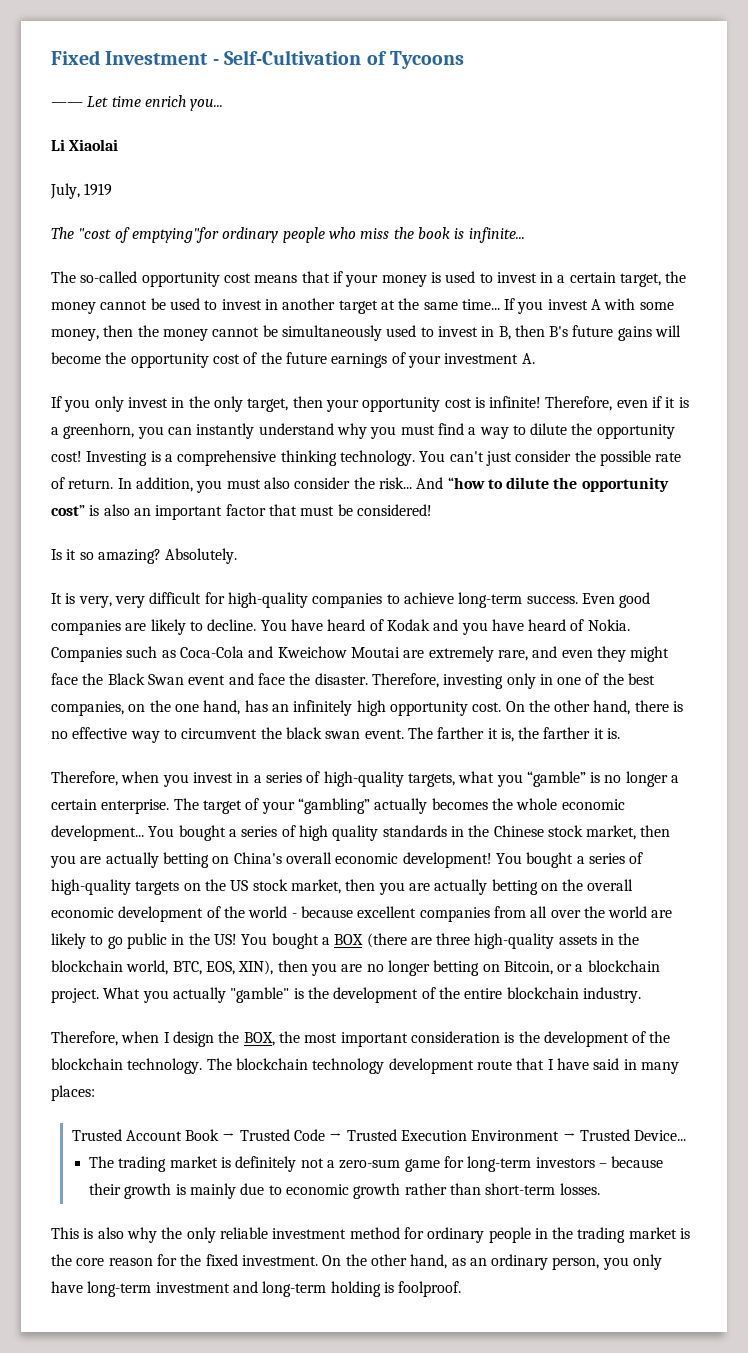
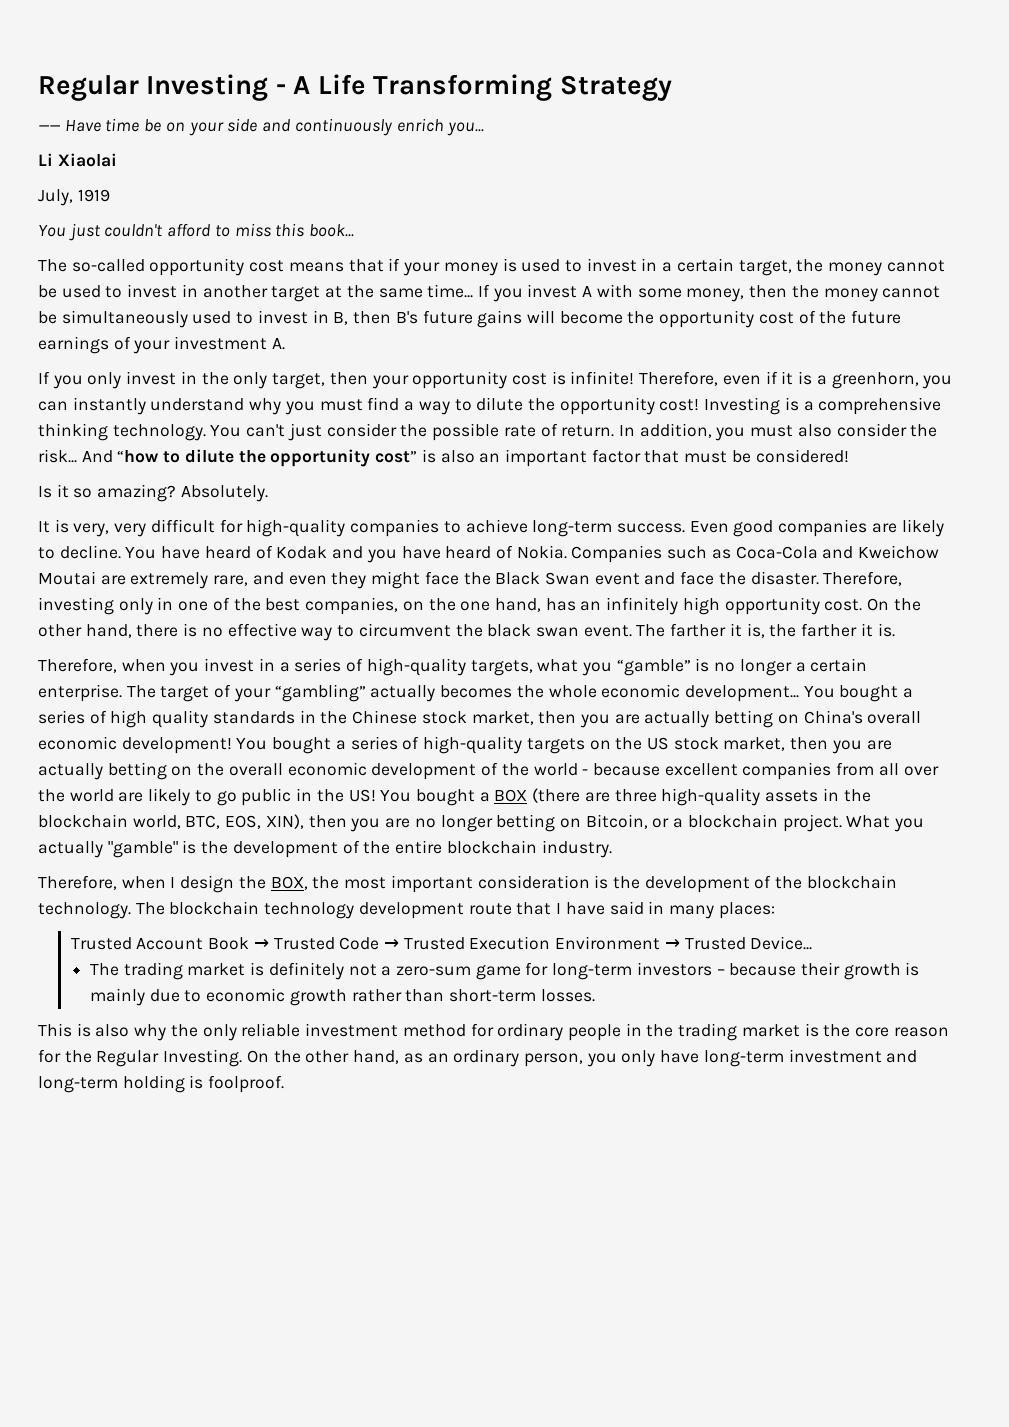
[51,50,464,69] [51,96,141,107] Fixed Investment - Self-Cultivation of Tycoons // —— Let time -> [38,74,672,101] [38,118,392,136] Regular Investing - A Life Transforming Strategy // —— Have time be on your side and continuously
[51,227,525,243] The "cost of emptying"for ordinary people who miss the book is infinite... -> [38,223,355,241] You just couldn't afford to miss this book...
[205,1254,318,1266] fixed investment. -> [96,1049,243,1067] Regular Investing.

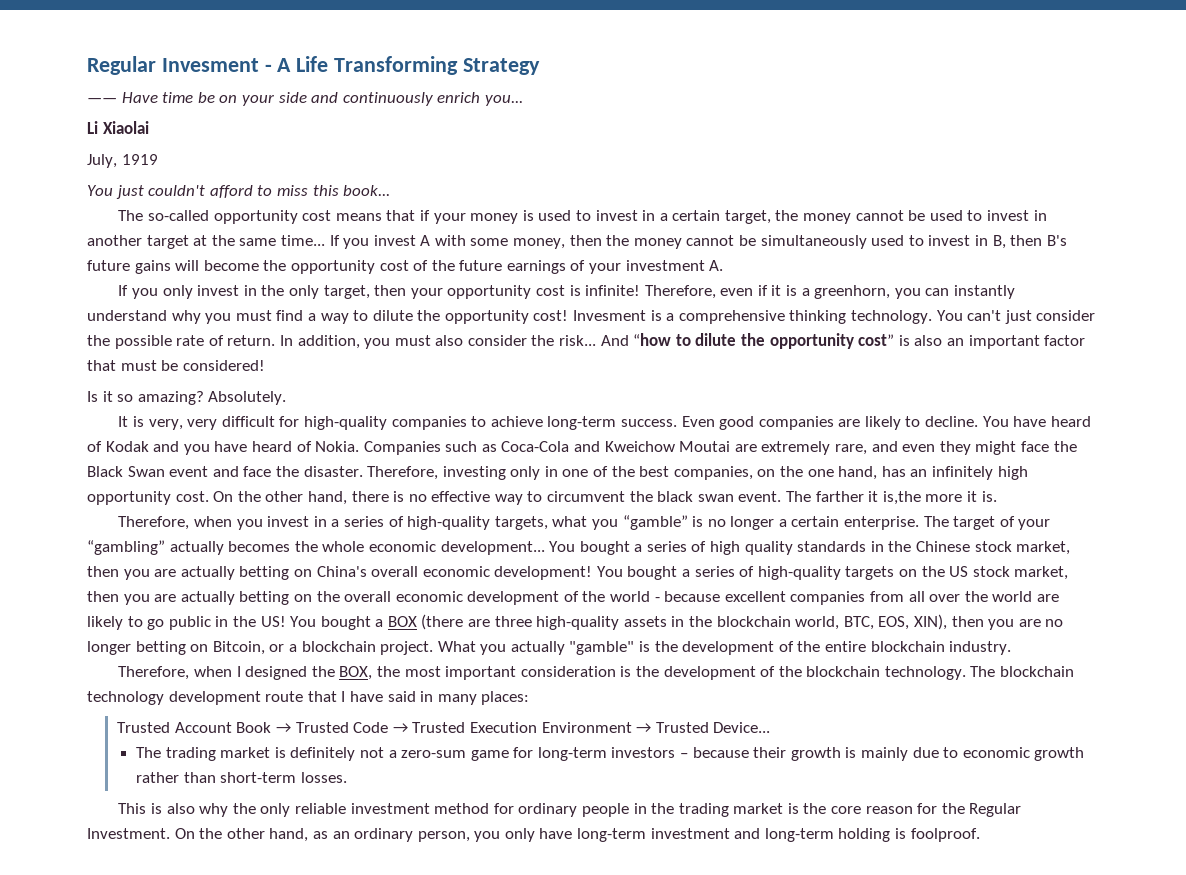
[38,74,269,101] Regular Investing -> [87,56,259,75] Regular Invesment
[704,397,781,415] Investing -> [573,310,647,321] Invesment
[746,623,858,638] is, the farther -> [882,491,963,505] is,the more
[180,875,235,893] design -> [245,666,308,680] designed
[163,1049,243,1067] Investing. -> [87,828,170,839] Investment.

